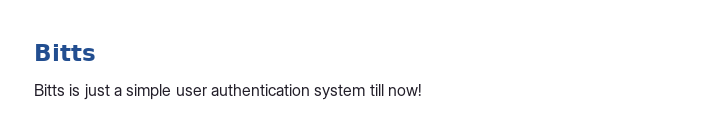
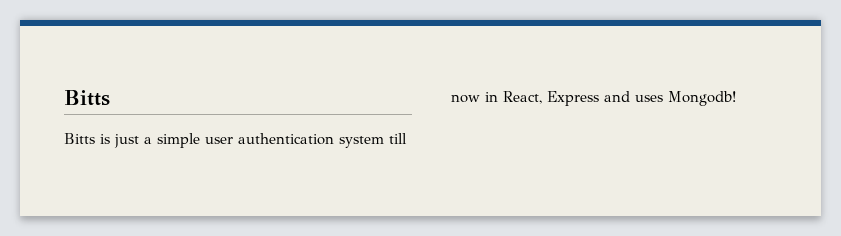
[387,84,422,96] now! -> [451,91,736,106] now in React, Express and uses Mongodb!

